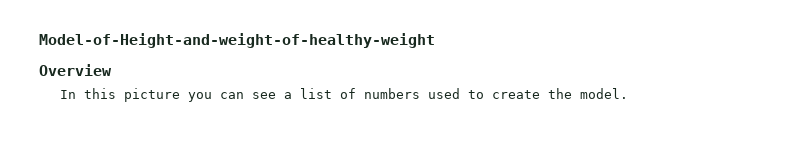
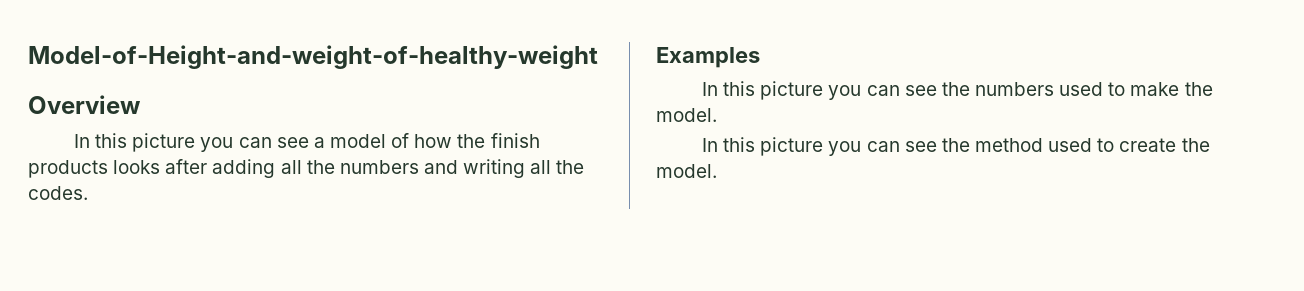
[299,88,420,99] list of numbers -> [329,133,540,148] [28,159,585,178] [28,186,88,200] [656,47,760,68] [702,81,1213,100] [656,108,717,122] [702,137,1043,156] model of how the finish products looks after adding all the numbers and writing all the codes. // Examples // In this picture you can see the numbers used to make the model. // In this picture you can see the method

